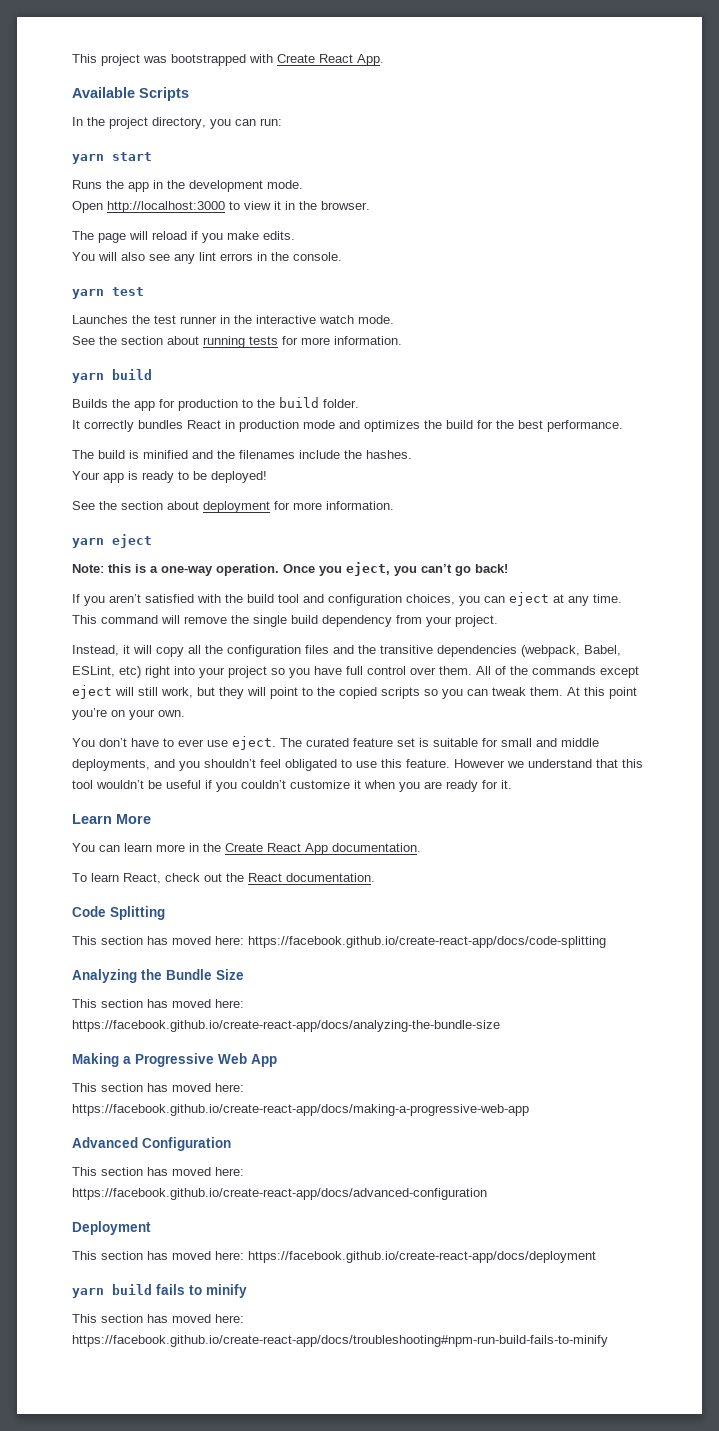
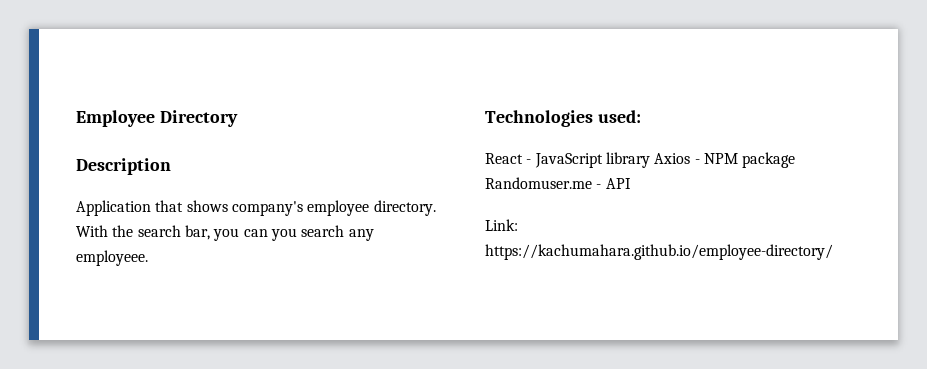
[72,54,384,66] [72,87,189,101] [72,117,282,129] [72,152,152,164] [72,180,303,192] [72,201,370,213] [72,231,295,243] [72,252,342,264] [72,287,144,299] [72,315,394,324] [72,336,402,348] [72,369,152,383] [72,397,359,411] [72,420,623,432] [72,450,412,459] [72,471,267,483] [72,501,394,513] [72,534,152,548] [72,562,508,576] [72,592,622,606] [72,615,498,627] [72,645,621,657] [72,666,639,678] [72,685,637,699] [72,708,185,720] [72,736,599,750] [72,759,643,771] [72,780,512,792] [72,814,151,824] [72,843,421,855] [72,873,375,884] [72,906,165,920] [72,936,606,948] [72,969,244,983] [72,999,244,1008] [72,1020,500,1032] [72,1053,277,1067] [72,1083,244,1092] [72,1104,529,1116] [72,1137,231,1151] [72,1167,244,1176] [72,1188,487,1200] [72,1221,151,1235] [72,1251,596,1263] [72,1284,247,1298] [72,1314,244,1323] [72,1335,608,1347] This project was bootstrapped with Create React App. // Available Scripts // In the project directory, you can run: // yarn start // Runs the app in the development mode. // Open http://localhost:3000 to view it in the browser. // The page will reload if you make edits. // You will also see any lint errors in the console. // yarn test // Launches the test runner in the interactive watch mode. // See the section about running tests for more information. // yarn build // Builds the app for production to the build folder. // It correctly bundles React in production mode and optimizes the build for the best performance. // The build is minified and the filenames include the hashes. // Your app is ready to be deployed! // See the section about deployment for more information. // yarn eject // Note: this is a one-way operation. Once you eject, you can’t go back! // If you aren’t satisfied with the build tool and configuration choices, you can eject at any time. This command will remove the single build dependency from your project. // Instead, it will copy all the configuration files and the transitive dependencies (webpack, Babel, ESLint, etc) right into your project so you have full control over them. All of the commands except eject will still work, but they will point to the copied scripts so you can tweak them. At this point you’re on your own. // You don’t have to ever use eject. The curated feature set is suitable for small and middle deployments, and you shouldn’t feel obligated to use this feature. However we understand that this tool wouldn’t be useful if you couldn’t customize it when you are ready for it. // Learn More // You can learn more in the Create React App documentation. // To learn React, check out the React documentation. // Code Splitting // This section has moved here: https://facebook.github.io/create-react-app/docs/code-splitting // Analyzing the Bundle Size // This section has moved here: https://facebook.github.io/create-react-app/docs/analyzing-the-bundle-size // Making a Progressive Web App // This section has moved here: https://facebook.github.io/create-react-app/docs/making-a-progressive-web-app // Advanced Configuration // This section has moved here: https://facebook.github.io/create-react-app/docs/advanced-configuration // Deployment // This section has moved here: https://facebook.github.io/create-react-app/docs/deployment // yarn build fails to minify // This section has moved here: https://facebook.github.io/create-react-app/docs/troubleshooting#npm-run-build-fails-to-minify -> [76,110,238,127] [76,158,171,175] [76,200,436,216] [76,225,374,241] [76,250,148,266] [485,110,641,127] [485,152,796,168] [485,177,631,189] [485,219,518,231] [485,244,833,260] Employee Directory // Description // Application that shows company's employee directory. With the search bar, you can you search any employeee. // Technologies used: // React - JavaScript library Axios - NPM package Randomuser.me - API // Link: https://kachumahara.github.io/employee-directory/

